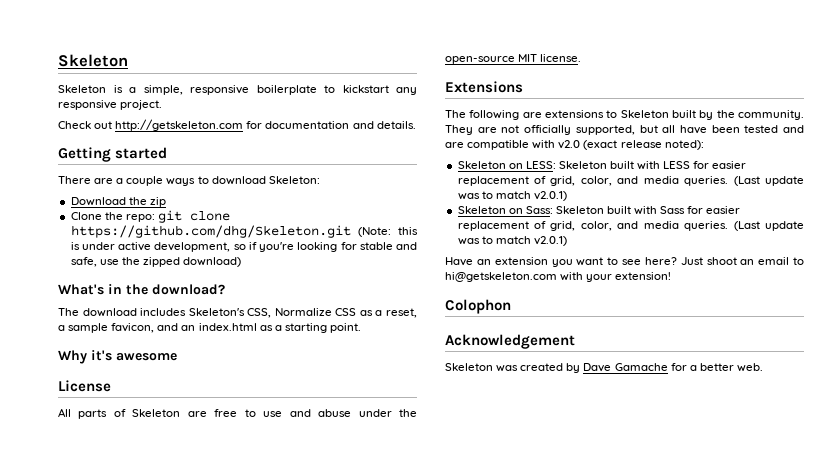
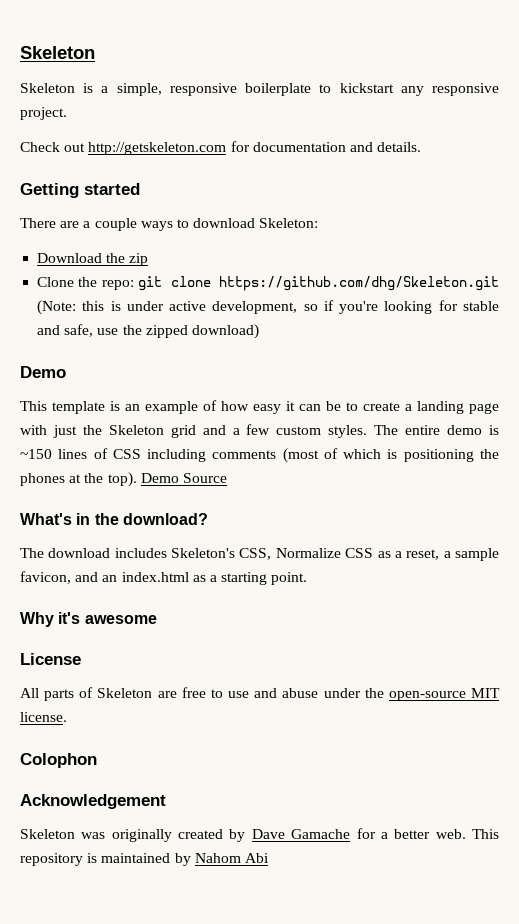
(242, 262) none -> [20,366,66,378] [20,400,499,414] [20,424,499,438] [20,448,499,463] [20,472,227,487] // Demo // This template is an example of how easy it can be to create a landing page with just the Skeleton grid and a few custom styles. The entire demo is ~150 lines of CSS including comments (most of which is positioning the phones at the top). Demo Source
[445,81,523,93] [445,110,804,120] [445,125,804,135] [445,140,704,150] [457,161,747,170] [457,176,804,186] [457,191,567,201] [457,206,741,215] [457,221,804,231] [457,236,567,246] [445,257,804,267] [445,272,672,282] // Extensions // The following are extensions to Skeleton built by the community. They are not officially supported, but all have been tested and are compatible with v2.0 (exact release noted): // Skeleton on LESS: Skeleton built with LESS for easier replacement of grid, color, and media queries. (Last update was to match v2.0.1) // Skeleton on Sass: Skeleton built with Sass for easier replacement of grid, color, and media queries. (Last update was to match v2.0.1) // Have an extension you want to see here? Just shoot an email to hi@getskeleton.com with your extension! -> (67, 717) none
(519, 368) none -> [111,829,172,842] originally
(763, 367) none -> [472,829,500,839] [20,853,269,866] This repository is maintained by Nahom Abi

